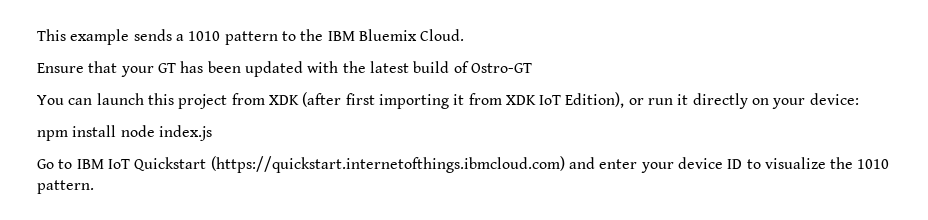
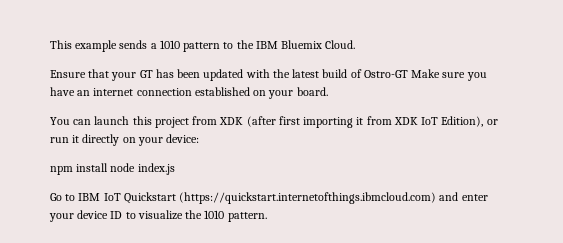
(532, 68) none -> [411,69,487,81] [50,87,328,99] Make sure you have an internet connection established on your board.

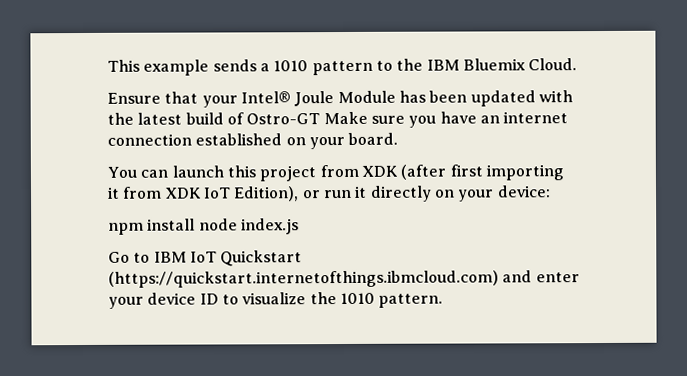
[139,70,153,78] GT -> [240,90,396,107] Intel® Joule Module

